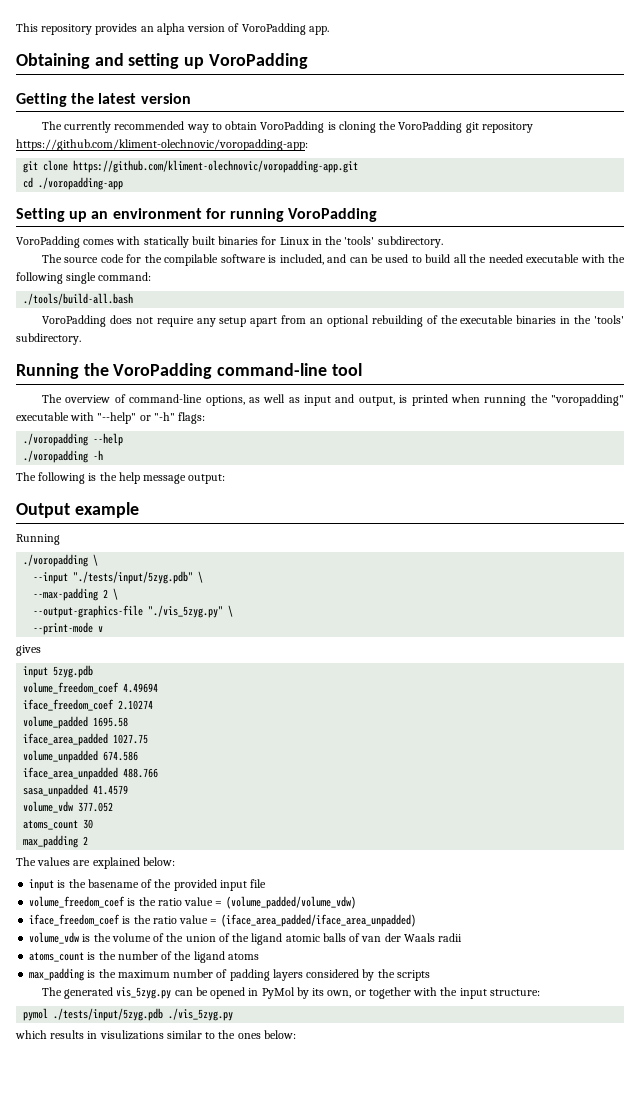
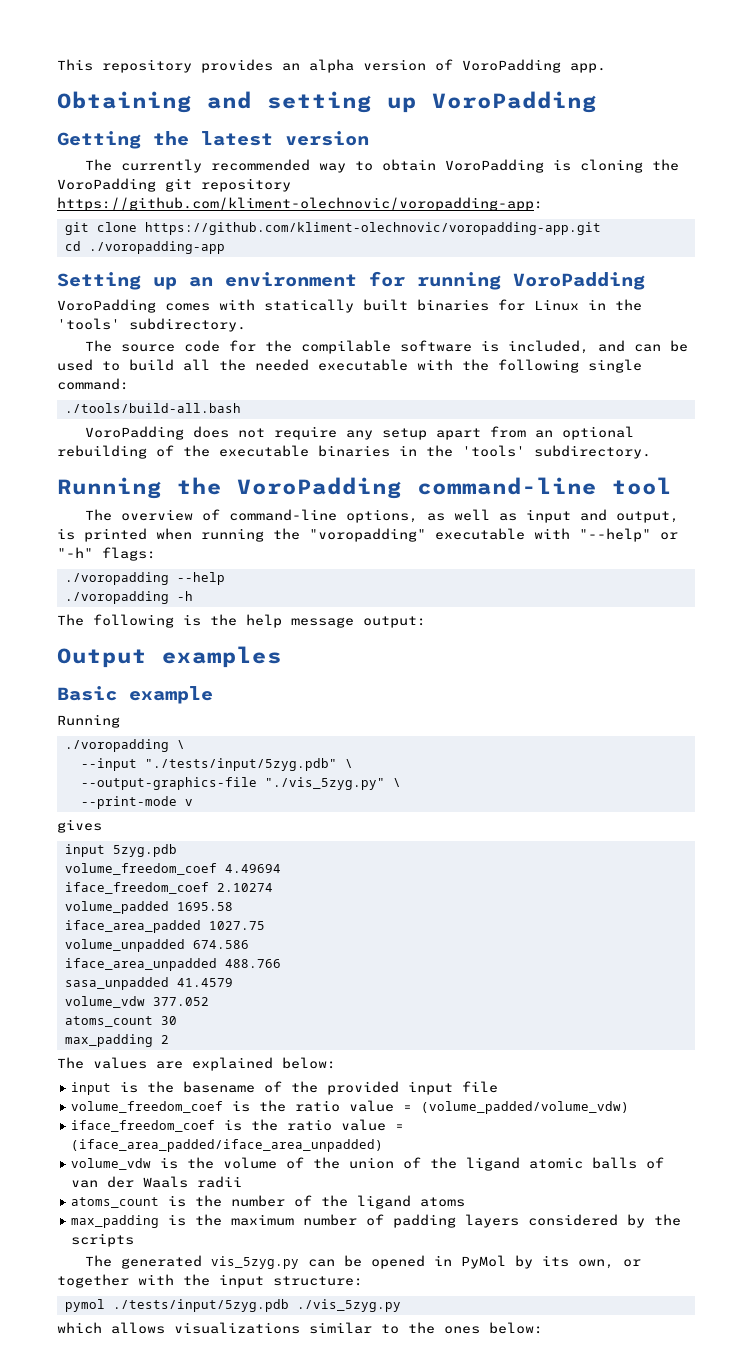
(70, 510) none -> [162,646,282,668] [57,686,117,701] examples // Basic
[33,588,119,601] // --max-padding 2 \ -> (353, 763) none
[50,1030,164,1040] results in visulizations -> [111,1322,300,1334] allows visualizations

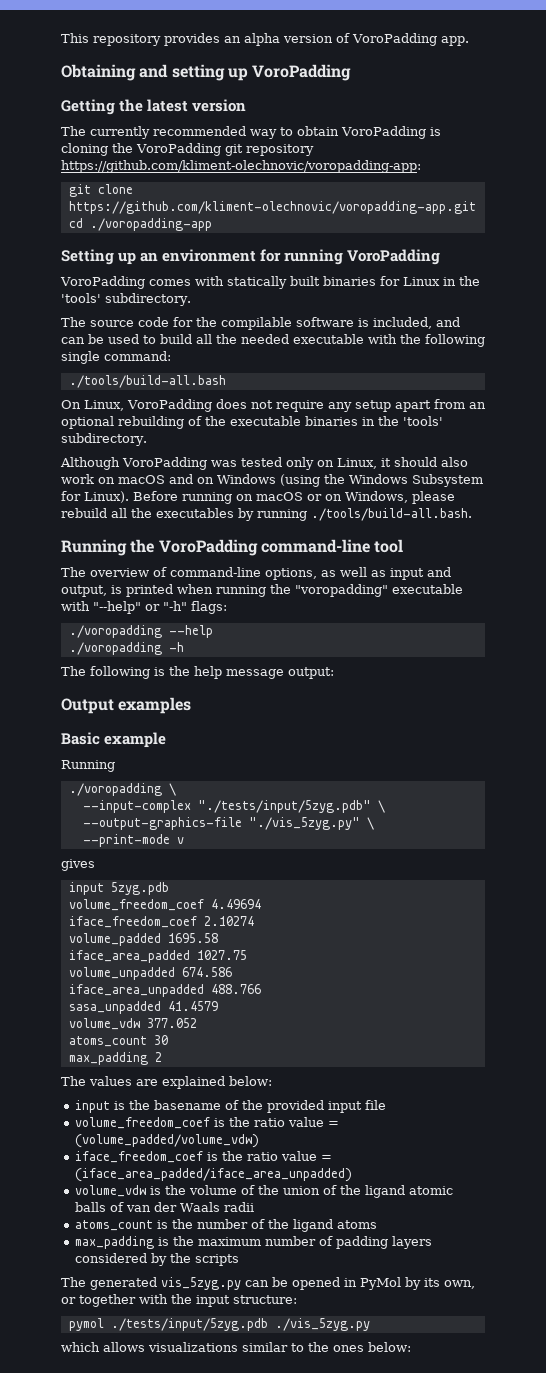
(241, 408) none -> [61,400,124,411] On Linux,
(651, 452) none -> [60,457,468,470] [61,474,483,487] [61,491,455,504] [61,508,472,521] // Although VoroPadding was tested only on Linux, it should also work on macOS and on Windows (using the Windows Subsystem for Linux). Before running on macOS or on Windows, please rebuild all the executables by running ./tools/build-all.bash.
[80,758,137,771] --input -> [82,800,191,813] --input-complex

